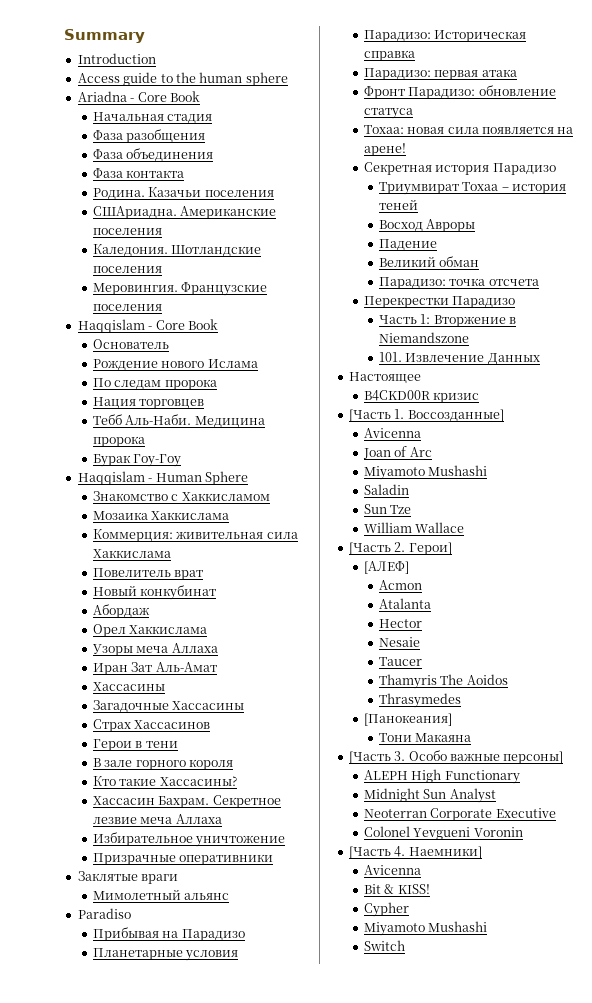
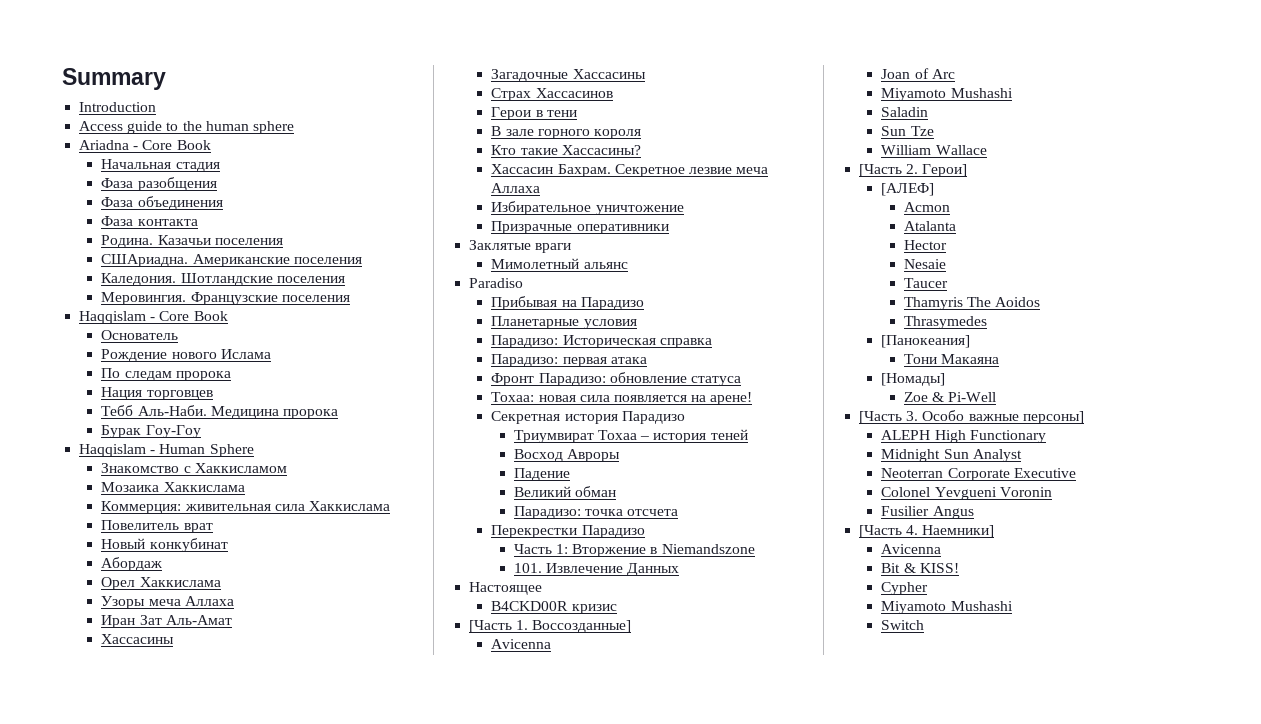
(472, 737) none -> [881,373,946,386] [903,392,997,402] // [Номады] // Zoe & Pi-Well
(523, 832) none -> [881,506,974,519] // Fusilier Angus

